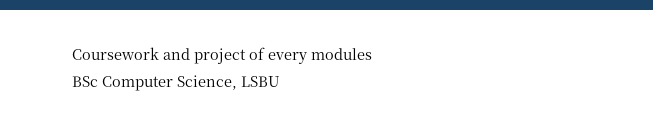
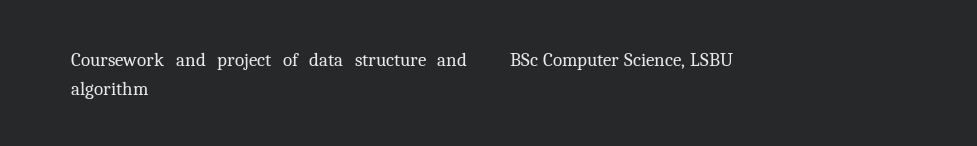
[268,48,372,64] every modules -> [309,52,467,66] [71,81,149,99] data structure and algorithm

